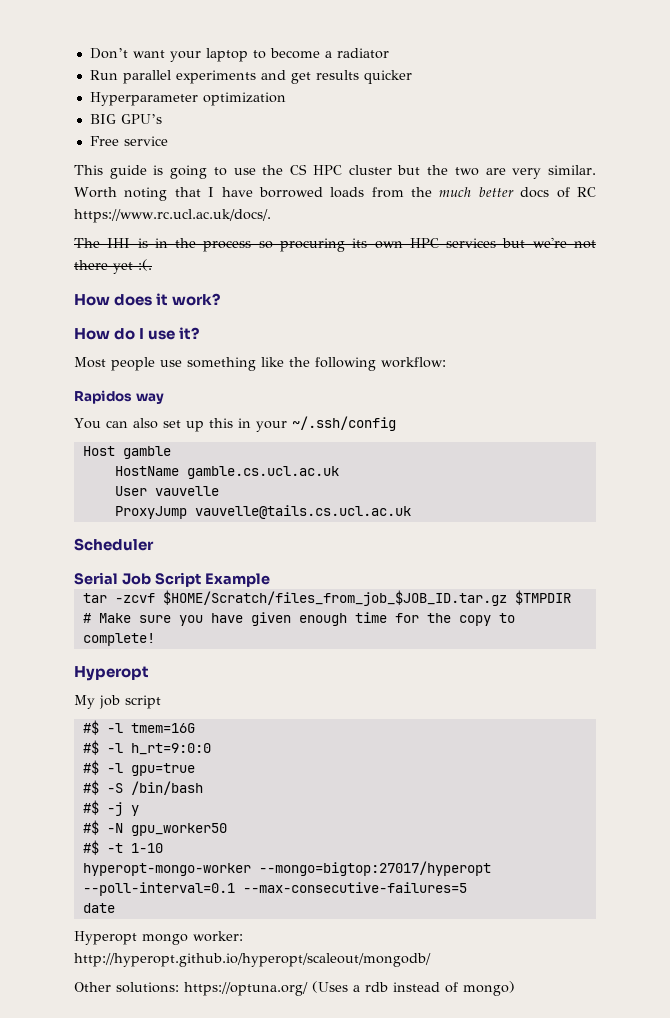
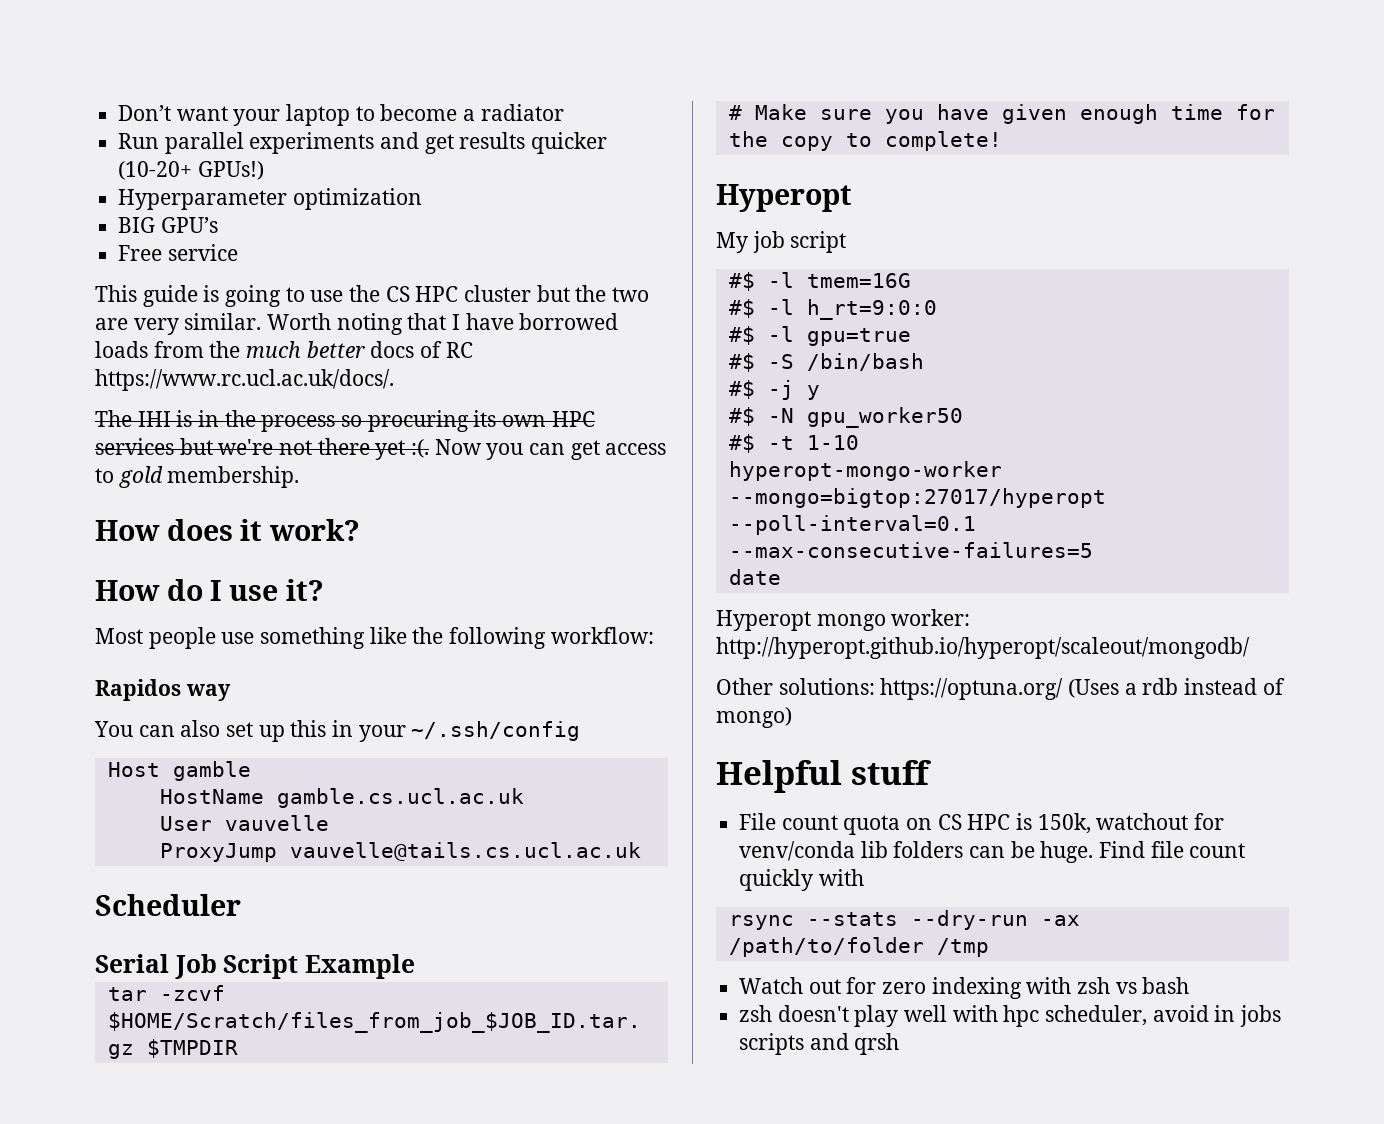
(412, 77) none -> [118,161,264,180] (10-20+ GPUs!)
(152, 265) none -> [434,439,667,460] [95,466,300,488] Now you can get access to gold membership.
(515, 988) none -> [716,760,931,793] [739,813,1225,835] [739,841,1246,863] [739,869,864,891] [728,910,1080,930] [728,937,989,957] [739,977,1190,999] [739,1005,1282,1027] [739,1033,900,1055] // Helpful stuff // File count quota on CS HPC is 150k, watchout for venv/conda lib folders can be huge. Find file count quickly with // rsync --stats --dry-run -ax /path/to/folder /tmp // Watch out for zero indexing with zsh vs bash // zsh doesn't play well with hpc scheduler, avoid in jobs scripts and qrsh

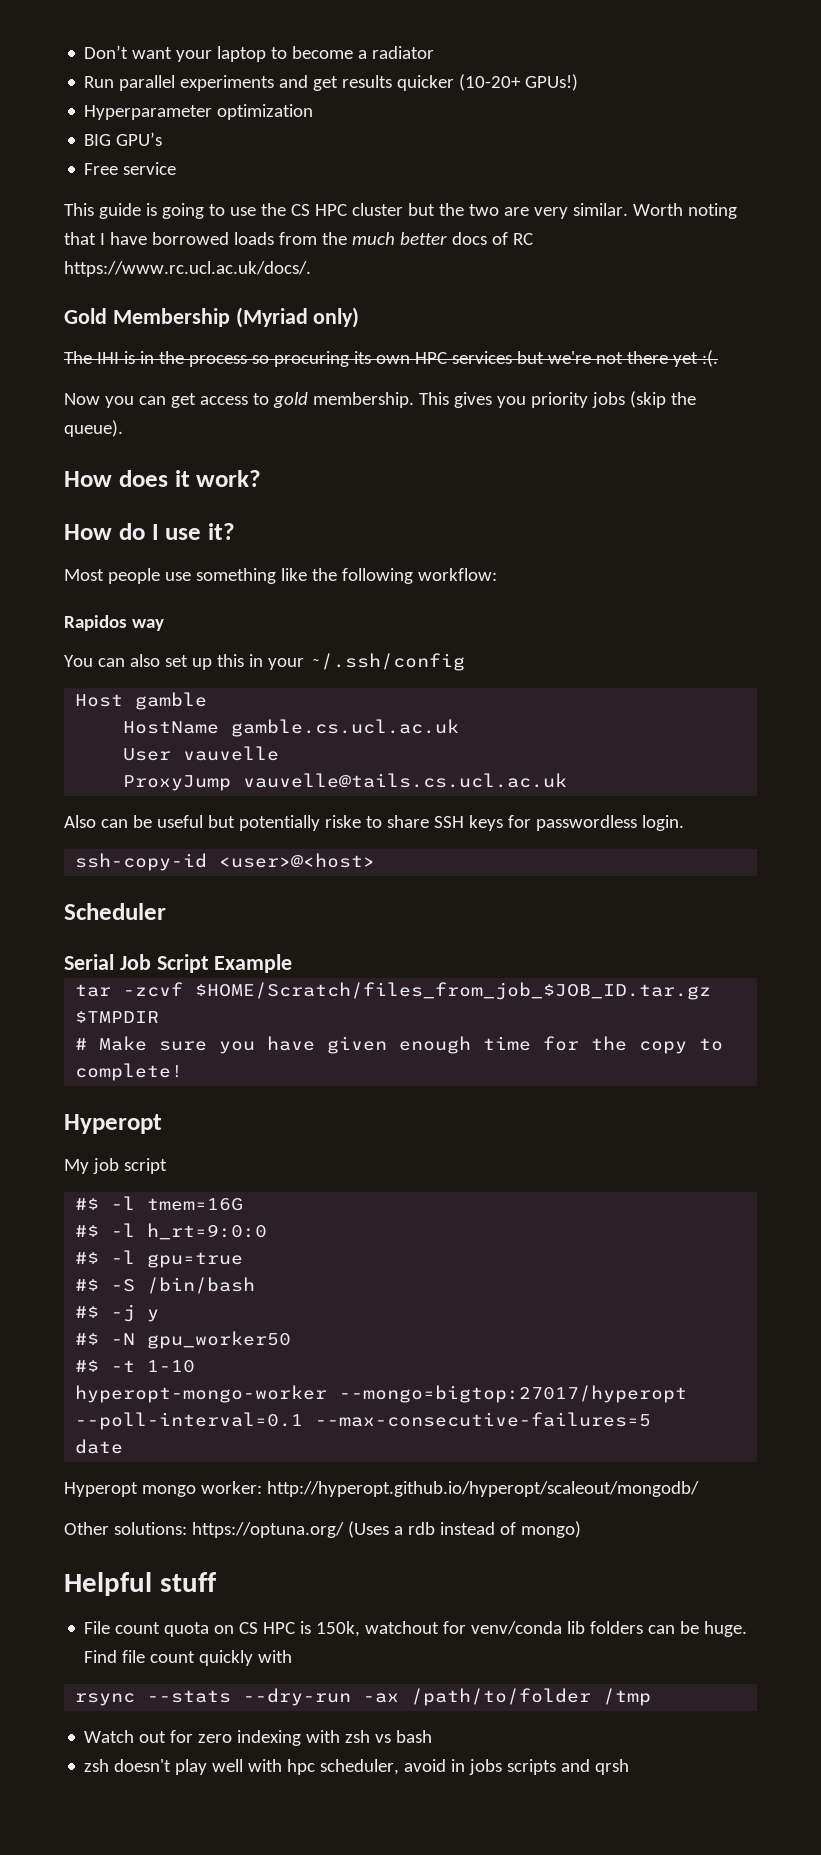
(394, 380) none -> [64,307,360,328] // Gold Membership (Myriad only)
(430, 448) none -> (718, 358) //
(300, 477) none -> [418,391,696,408] [64,420,123,437] This gives you priority jobs (skip the queue).
(641, 851) none -> [64,815,684,831] [75,853,376,871] // Also can be useful but potentially riske to share SSH keys for passwordless login. // ssh-copy-id <user>@<host>

